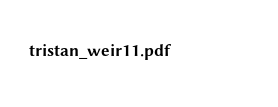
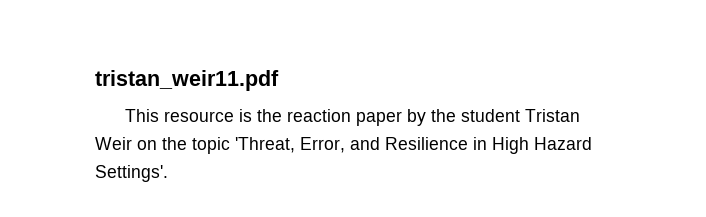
(172, 52) none -> [124,109,580,126] [95,137,592,154] [95,165,168,182] // This resource is the reaction paper by the student Tristan Weir on the topic 'Threat, Error, and Resilience in High Hazard Settings'.

